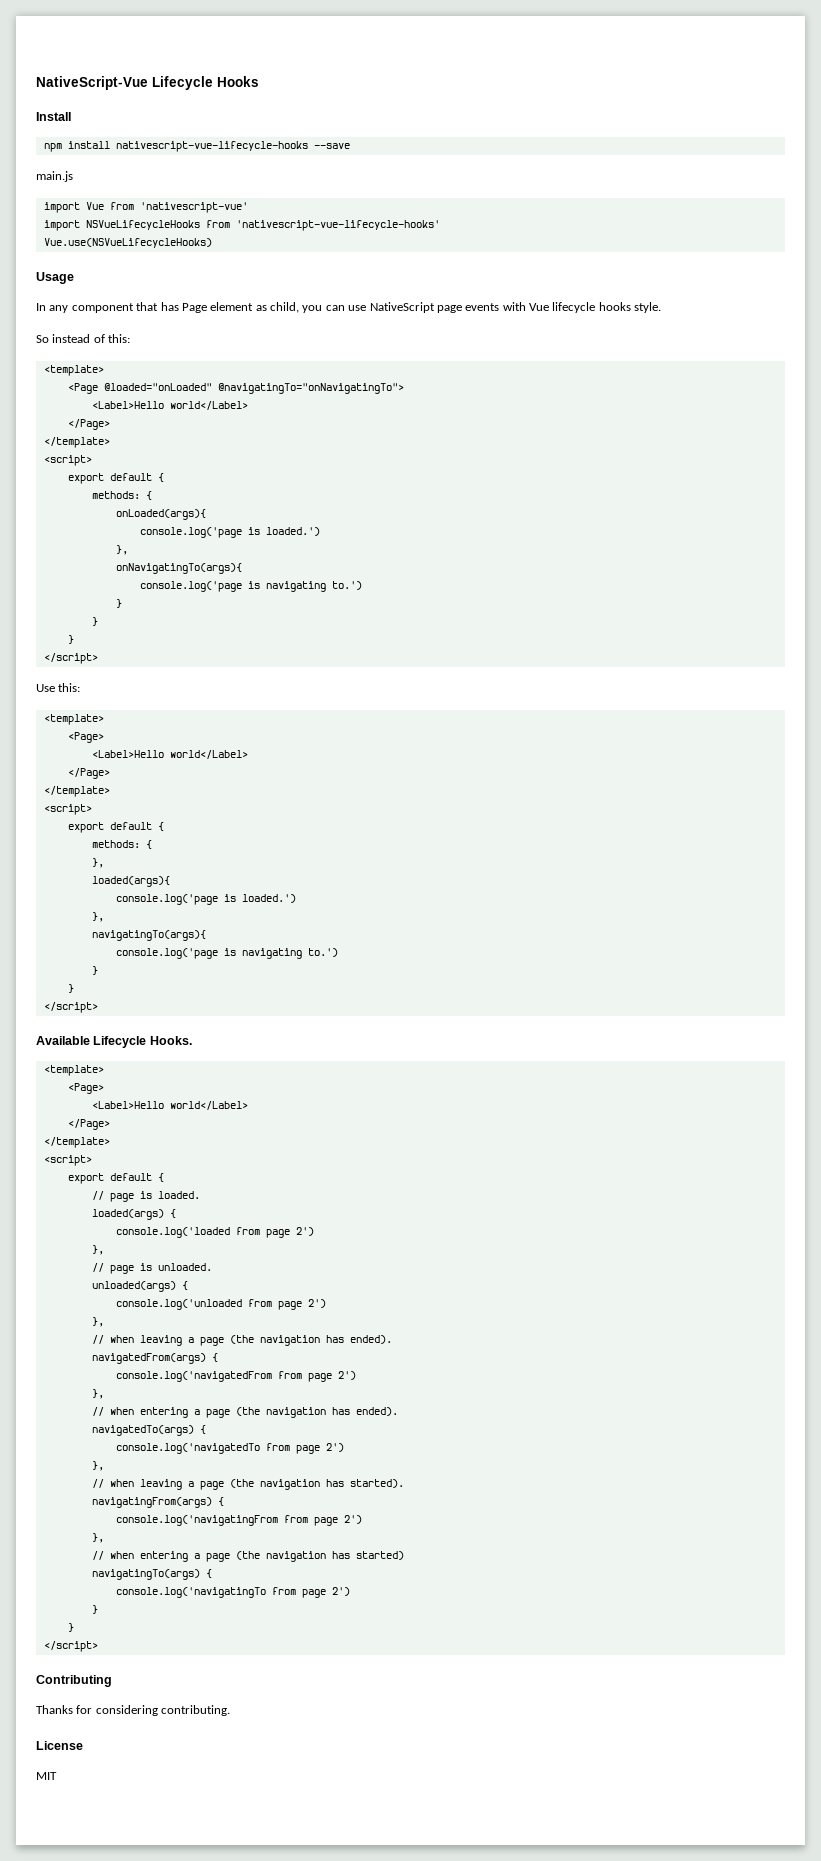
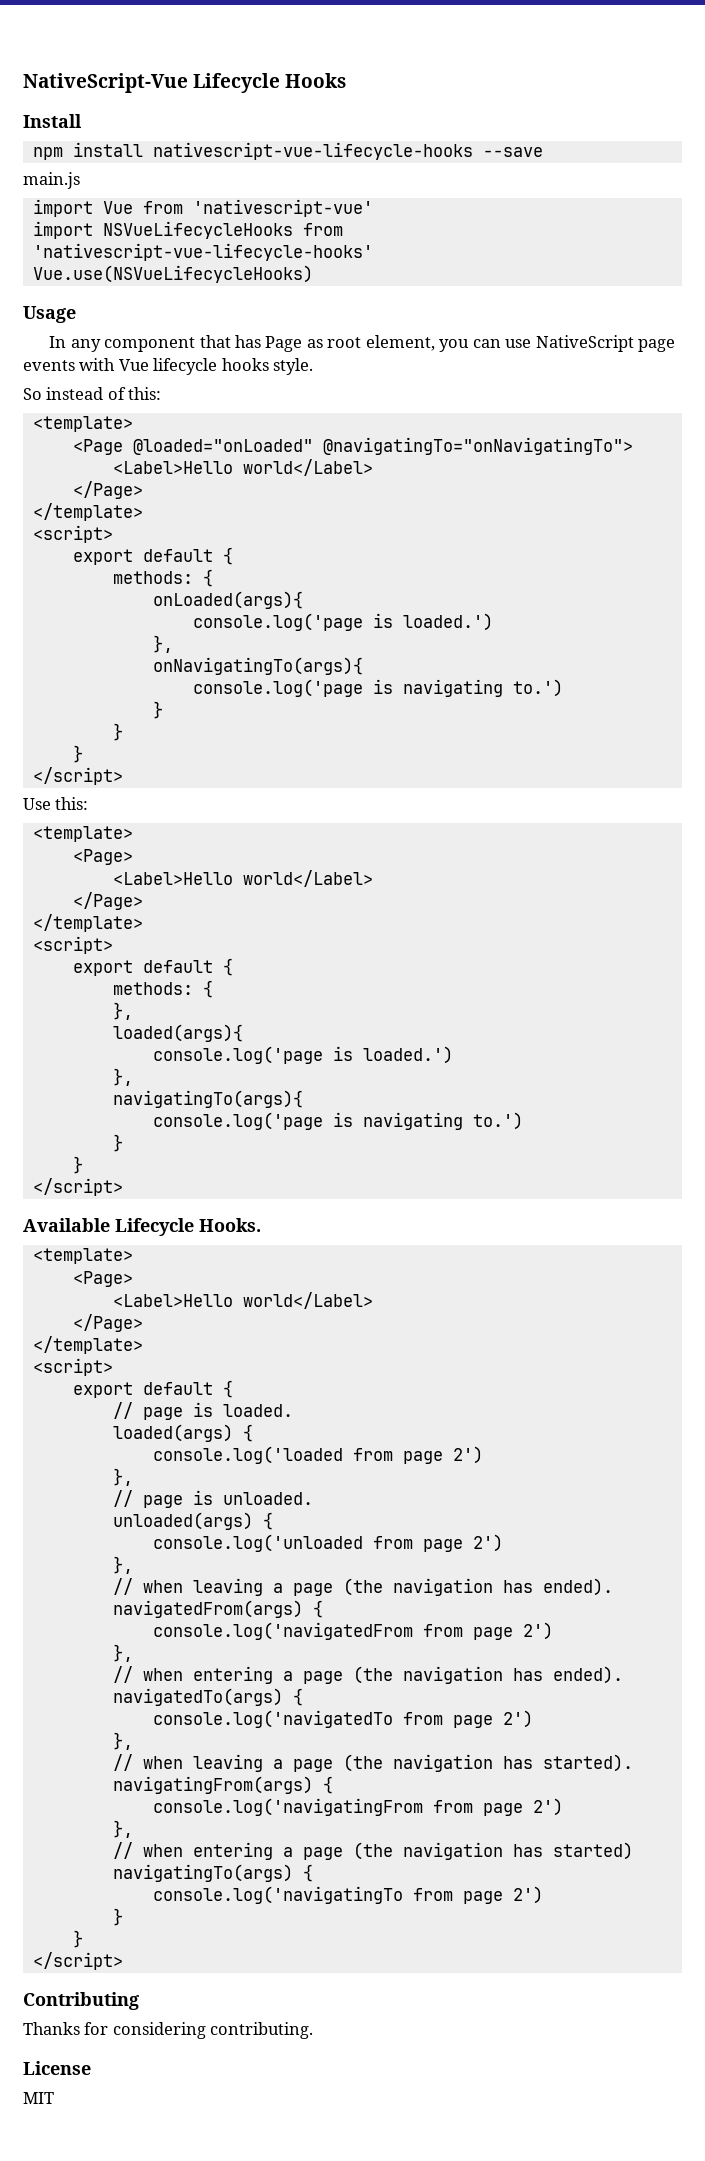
[210,302,299,313] element as child, -> [306,335,435,351] as root element,

